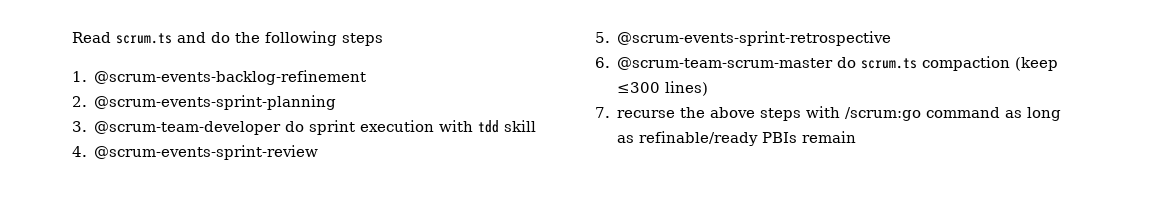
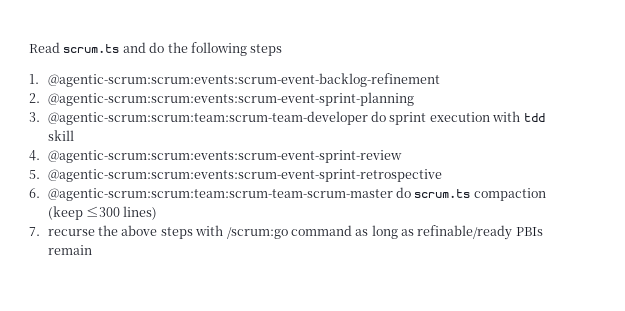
[94,70,367,85] @scrum-events-backlog-refinement -> [47,73,440,87] @agentic-scrum:scrum:events:scrum-event-backlog-refinement
[94,95,337,110] @scrum-events-sprint-planning -> [47,92,414,106] @agentic-scrum:scrum:events:scrum-event-sprint-planning
[94,121,282,135] @scrum-team-developer -> [47,111,368,125] @agentic-scrum:scrum:team:scrum-team-developer
[94,145,319,160] @scrum-events-sprint-review -> [47,150,402,163] @agentic-scrum:scrum:events:scrum-event-sprint-review
[617,31,892,46] @scrum-events-sprint-retrospective -> [47,169,442,182] @agentic-scrum:scrum:events:scrum-event-sprint-retrospective
[617,57,834,70] @scrum-team-scrum-master -> [47,188,393,201] @agentic-scrum:scrum:team:scrum-team-scrum-master

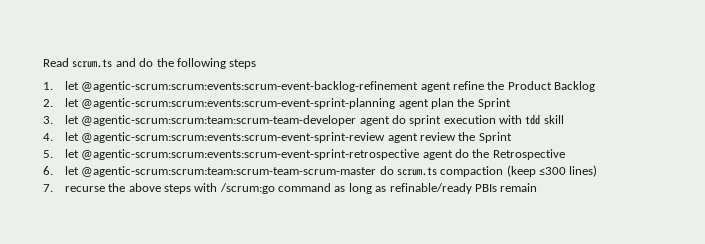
(39, 79) none -> [64,81,79,90] let
(440, 80) none -> [420,81,596,92] agent refine the Product Backlog
(40, 98) none -> [64,98,79,107] let
[29,111,368,125] // 3. @agentic-scrum:scrum:team:scrum-team-developer -> [398,98,511,109] [43,115,390,126] agent plan the Sprint // 3. let @agentic-scrum:scrum:team:scrum-team-developer agent
(40, 155) none -> [64,132,79,141] let
(402, 156) none -> [387,132,512,143] agent review the Sprint
(40, 174) none -> [64,149,79,158] let
(442, 175) none -> [422,149,565,160] agent do the Retrospective
(40, 193) none -> [64,166,79,175] let

